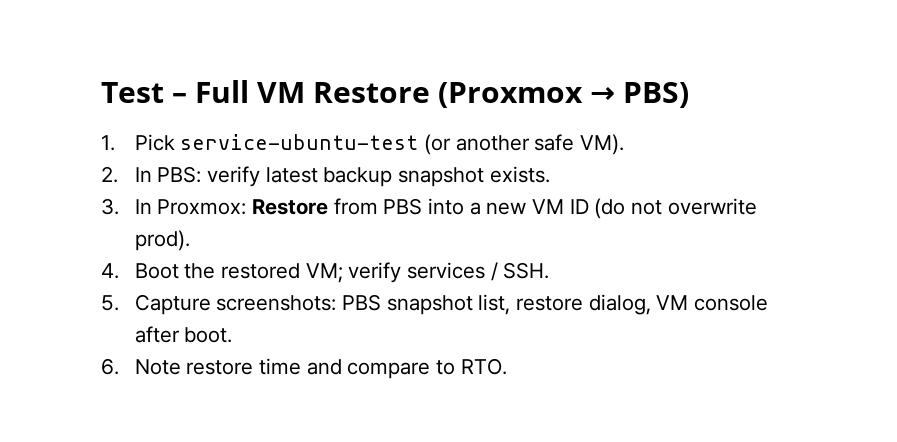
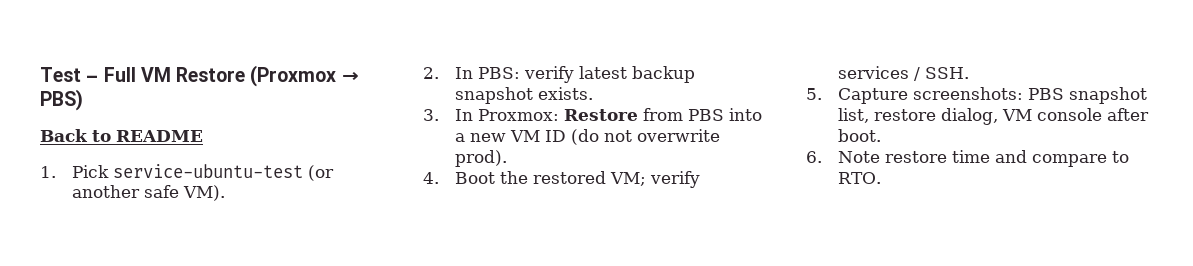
(689, 95) none -> [40,129,203,142] // Back to README

